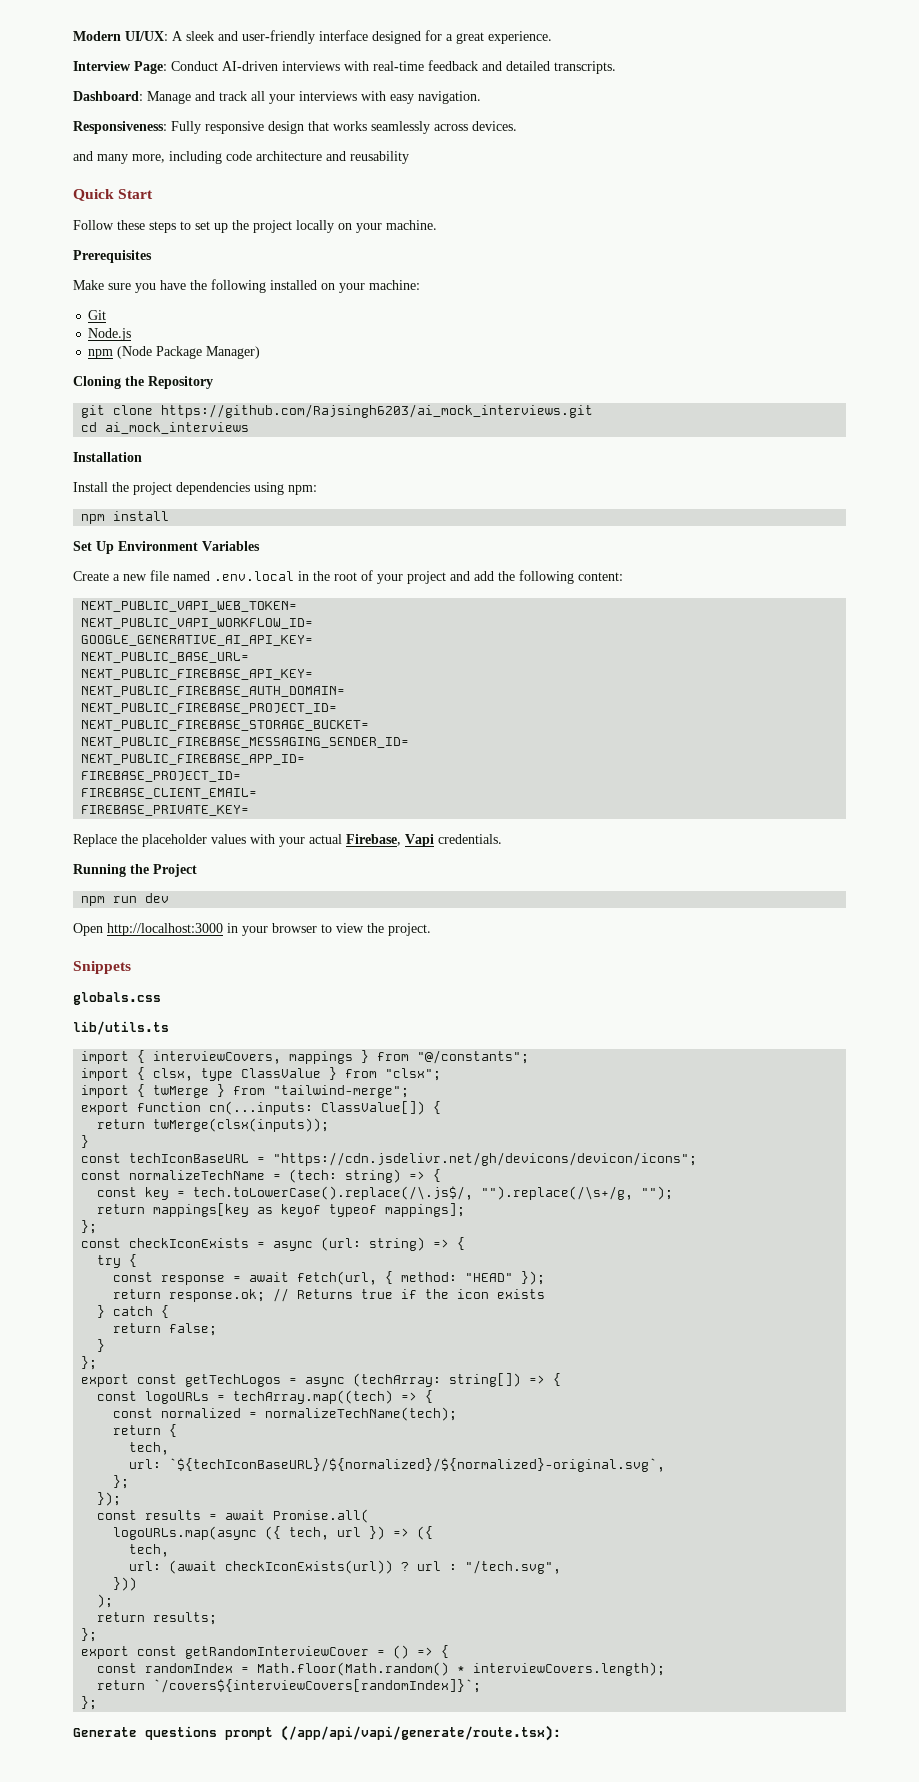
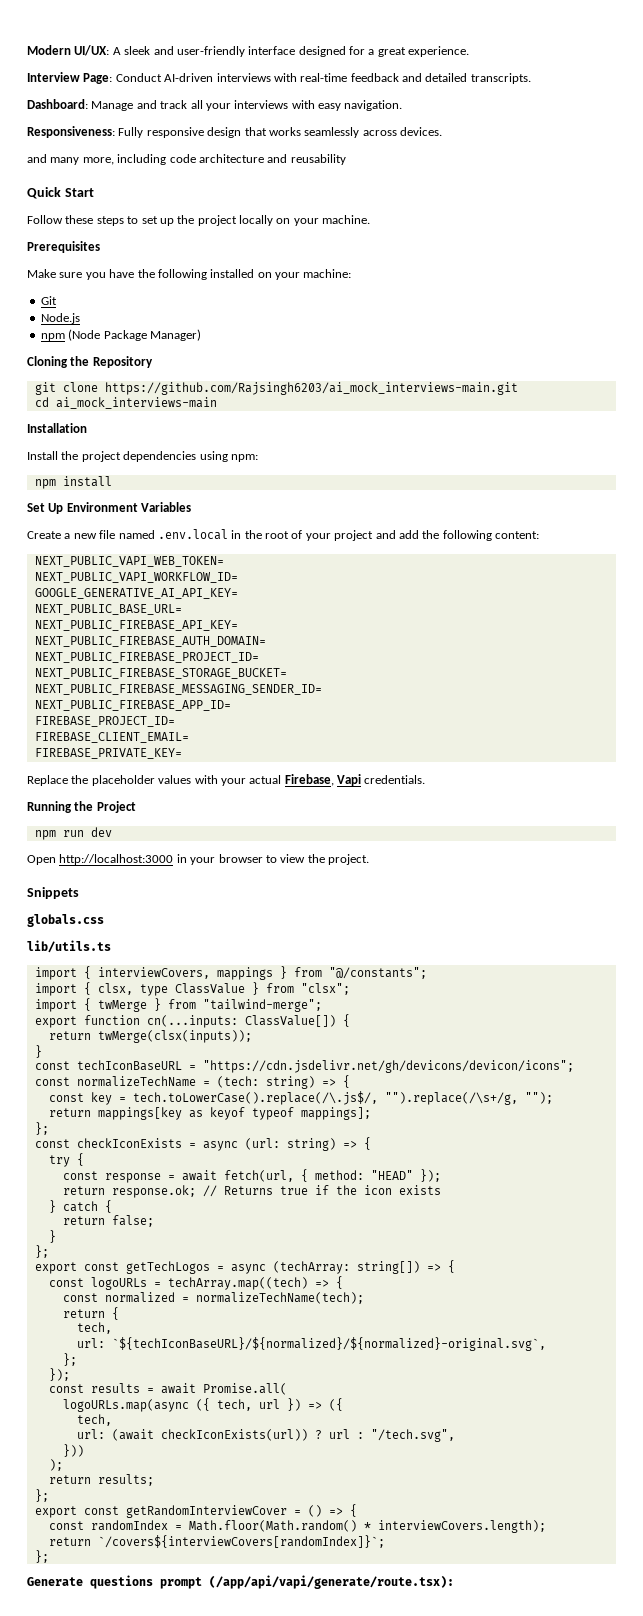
[161,404,594,418] https://github.com/Rajsingh6203/ai_mock_interviews.git -> [104,382,518,395] https://github.com/Rajsingh6203/ai_mock_interviews-main.git
[105,422,250,434] ai_mock_interviews -> [55,397,217,409] ai_mock_interviews-main

